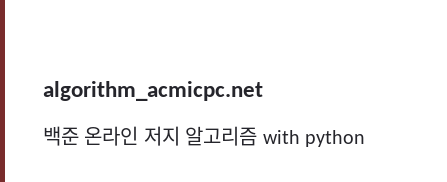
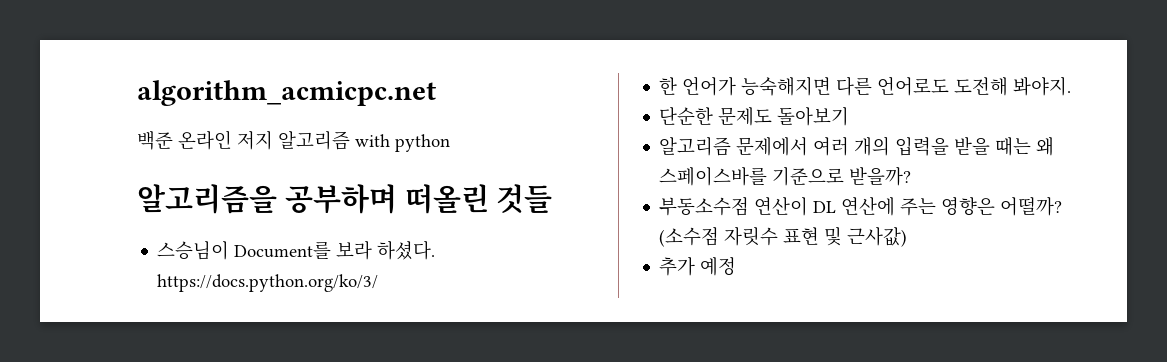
(365, 138) none -> [137,184,553,214] [157,240,436,260] [157,274,379,292] [659,76,1072,96] [659,107,850,126] [659,136,1055,156] [659,167,912,186] [659,197,1063,216] [659,226,908,247] [659,257,737,276] // 알고리즘을 공부하며 떠올린 것들 // 스승님이 Document를 보라 하셨다. https://docs.python.org/ko/3/ // 한 언어가 능숙해지면 다른 언어로도 도전해 봐야지. // 단순한 문제도 돌아보기 // 알고리즘 문제에서 여러 개의 입력을 받을 때는 왜 스페이스바를 기준으로 받을까? // 부동소수점 연산이 DL 연산에 주는 영향은 어떨까? (소수점 자릿수 표현 및 근사값) // 추가 예정

